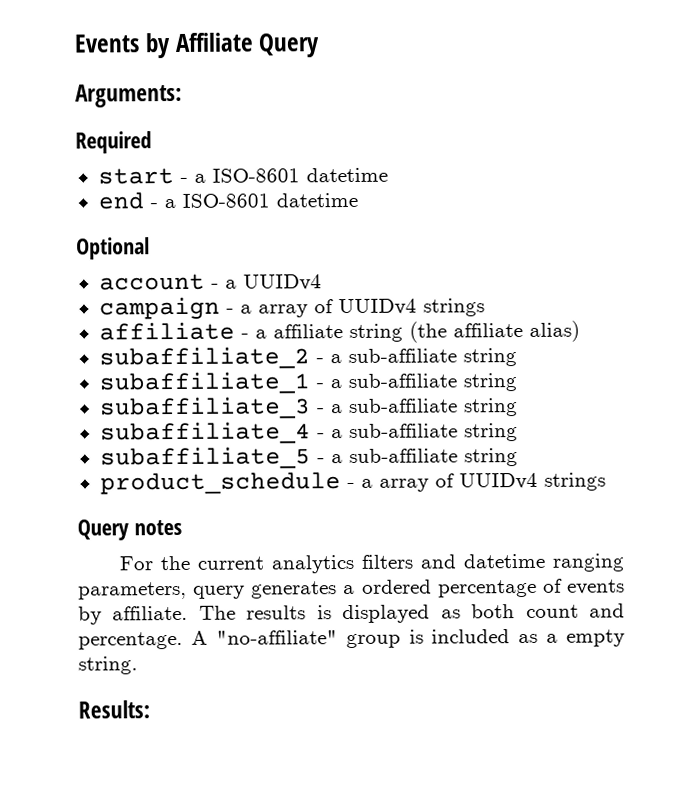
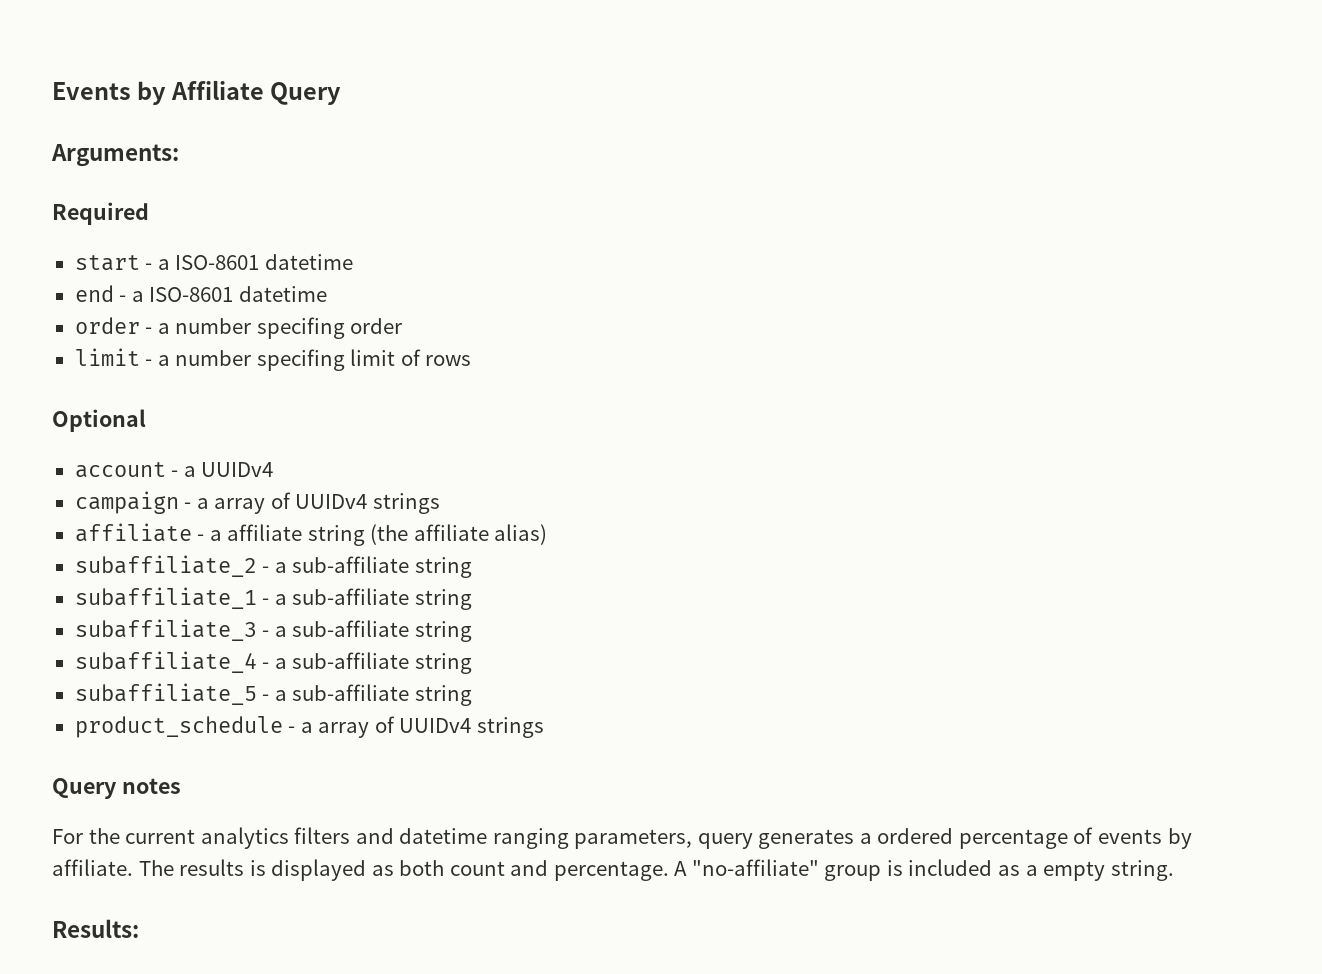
(358, 200) none -> [74,317,403,339] [74,348,472,371] // order - a number specifing order // limit - a number specifing limit of rows

